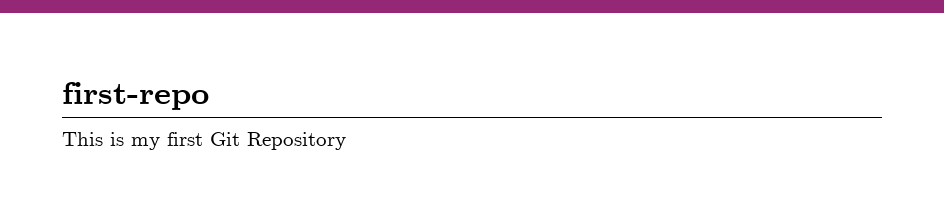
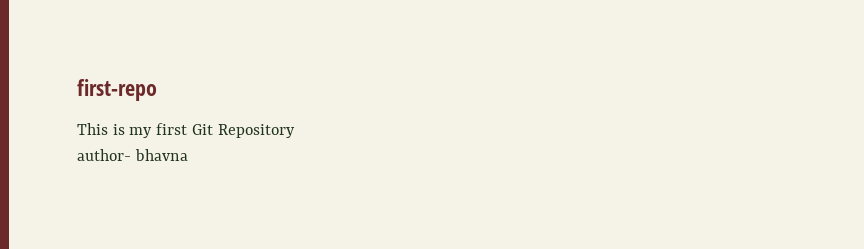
(346, 141) none -> [77,149,188,161] // author- bhavna

